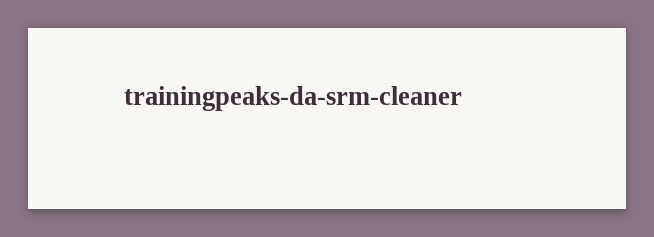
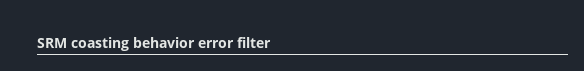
[124,86,462,111] trainingpeaks-da-srm-cleaner -> [37,37,271,51] SRM coasting behavior error filter

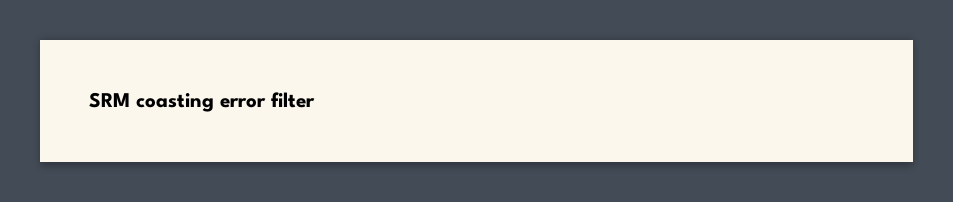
[133,37,195,48] behavior -> (214, 102) none

